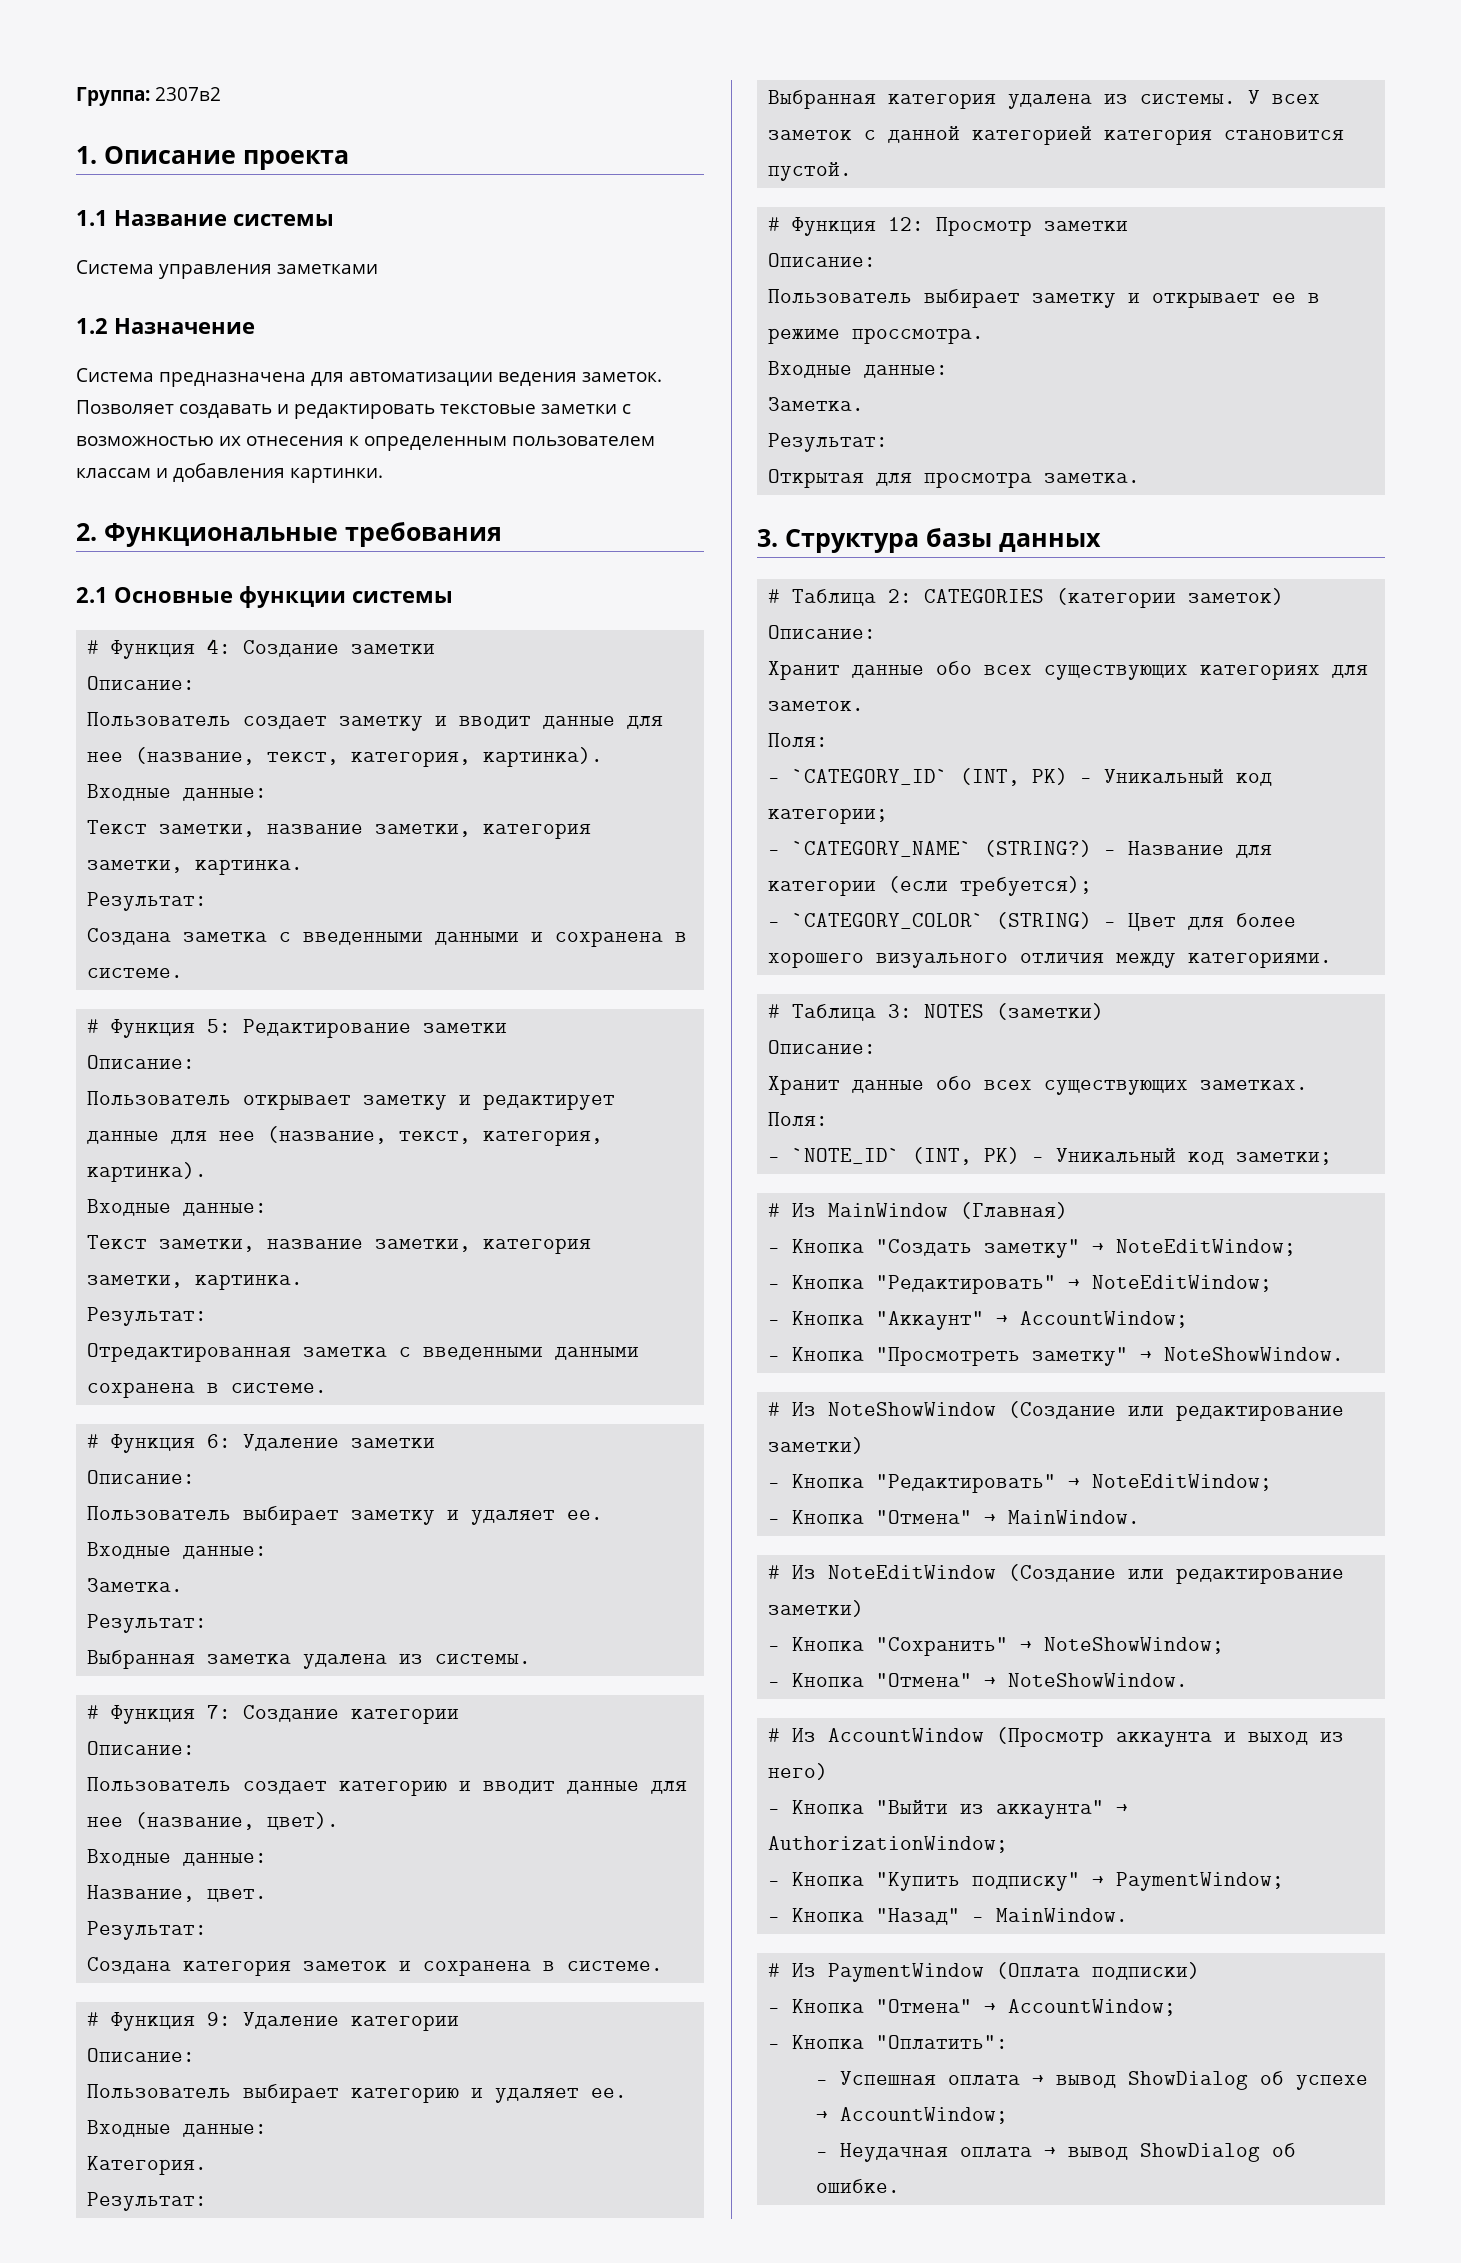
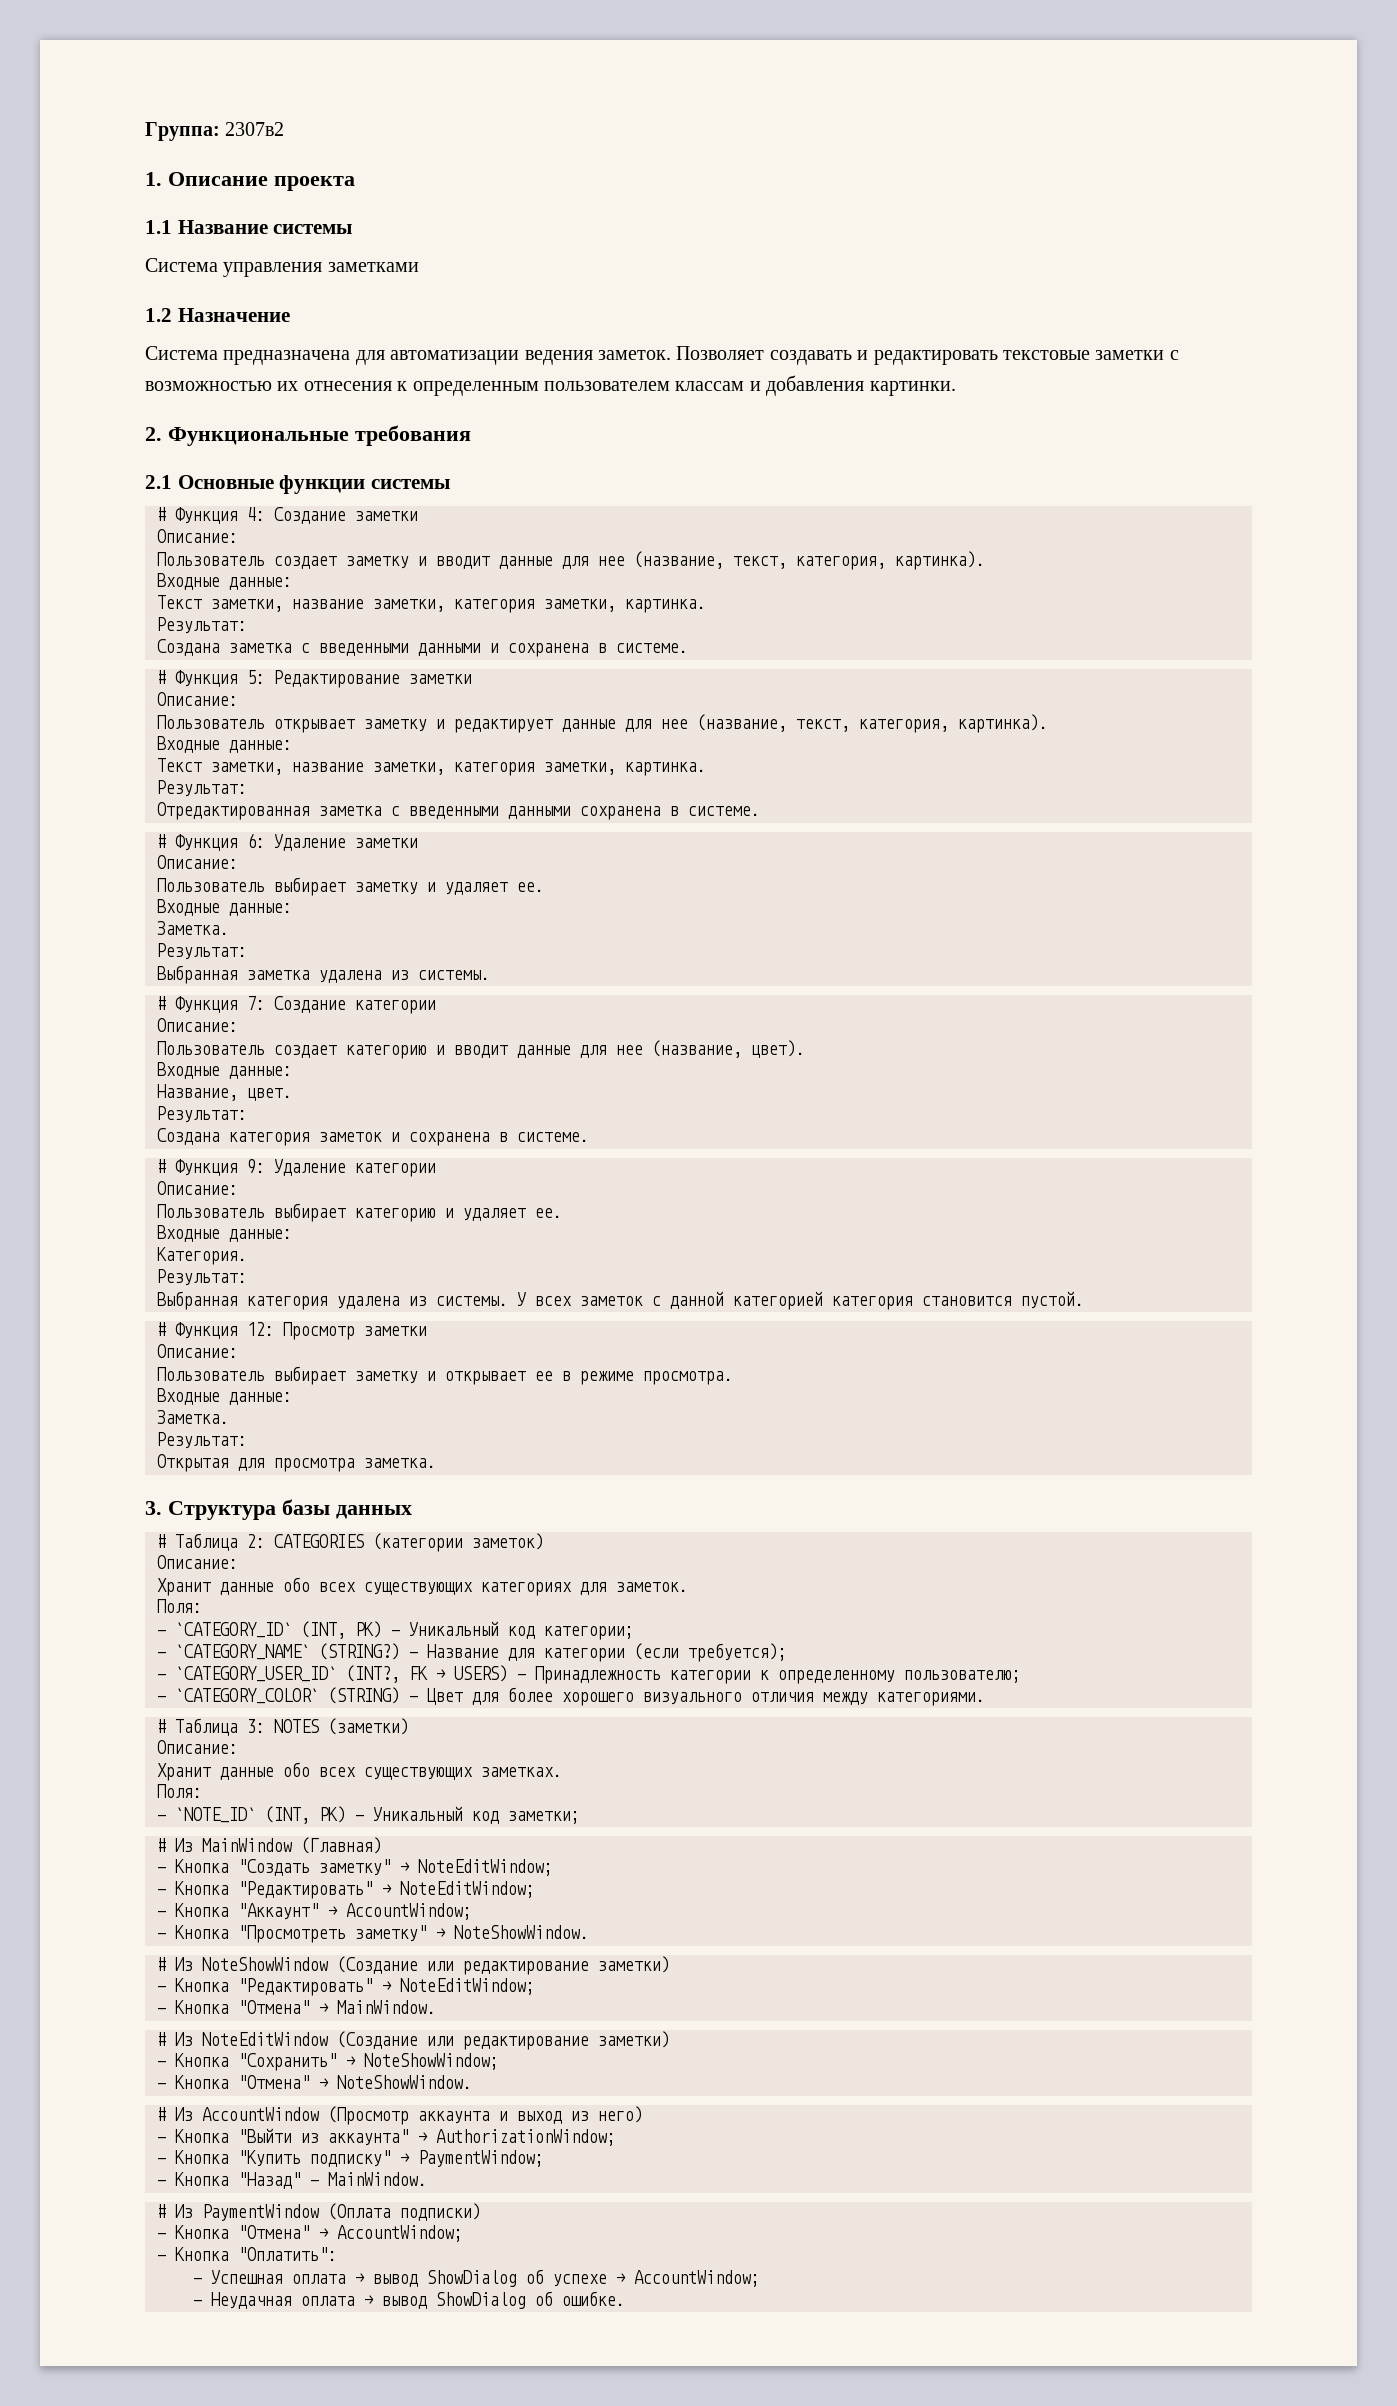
[852,328,985,344] проссмотра. -> [643,1371,733,1385] просмотра.
(1093, 886) none -> [157,1665,1021,1684] // - `CATEGORY_USER_ID` (INT?, FK → USERS) — Принадлежность категории к определенному пользователю;

